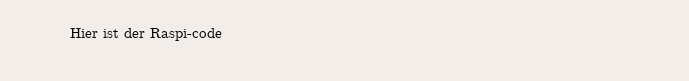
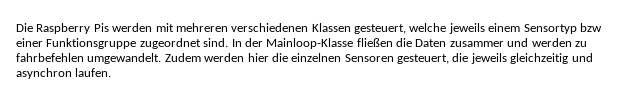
[70,28,222,41] Hier ist der Raspi-code -> [16,23,602,34] [16,38,587,49] [16,53,593,64] [16,68,112,79] Die Raspberry Pis werden mit mehreren verschiedenen Klassen gesteuert, welche jeweils einem Sensortyp bzw einer Funktionsgruppe zugeordnet sind. In der Mainloop-Klasse fließen die Daten zusammer und werden zu fahrbefehlen umgewandelt. Zudem werden hier die einzelnen Sensoren gesteuert, die jeweils gleichzeitig und asynchron laufen.

